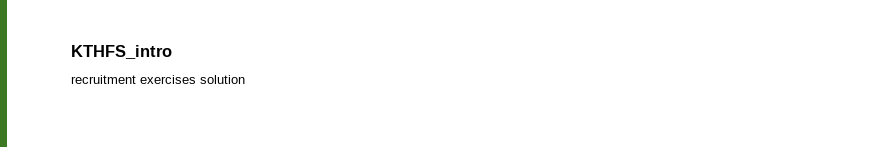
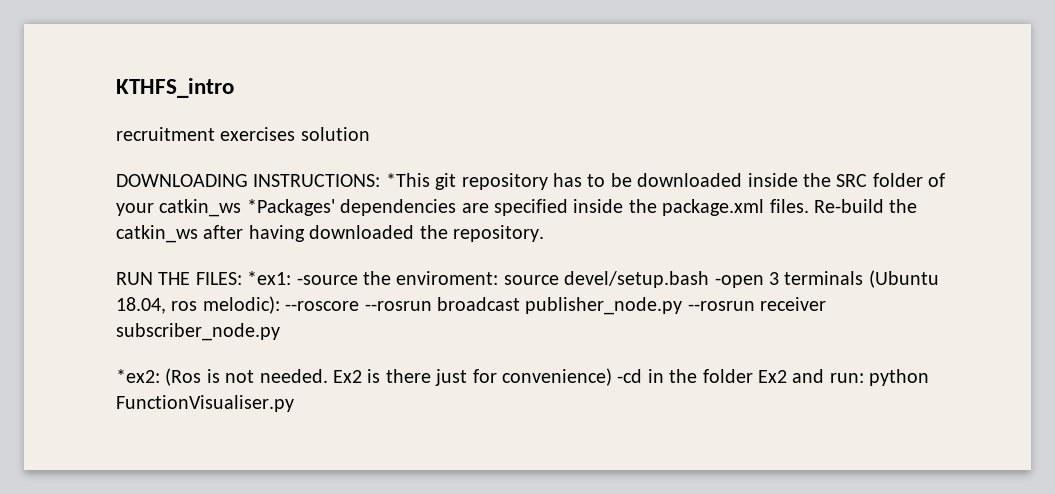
(245, 79) none -> [116,173,946,190] [116,199,918,217] [116,225,544,243] [116,270,939,288] [116,296,827,315] [116,323,280,341] [116,368,930,386] [116,395,294,412] // DOWNLOADING INSTRUCTIONS: *This git repository has to be downloaded inside the SRC folder of your catkin_ws *Packages' dependencies are specified inside the package.xml files. Re-build the catkin_ws after having downloaded the repository. // RUN THE FILES: *ex1: -source the enviroment: source devel/setup.bash -open 3 terminals (Ubuntu 18.04, ros melodic): --roscore --rosrun broadcast publisher_node.py --rosrun receiver subscriber_node.py // *ex2: (Ros is not needed. Ex2 is there just for convenience) -cd in the folder Ex2 and run: python FunctionVisualiser.py

